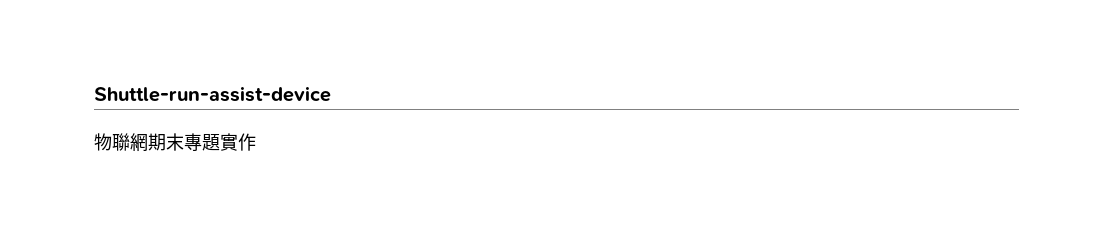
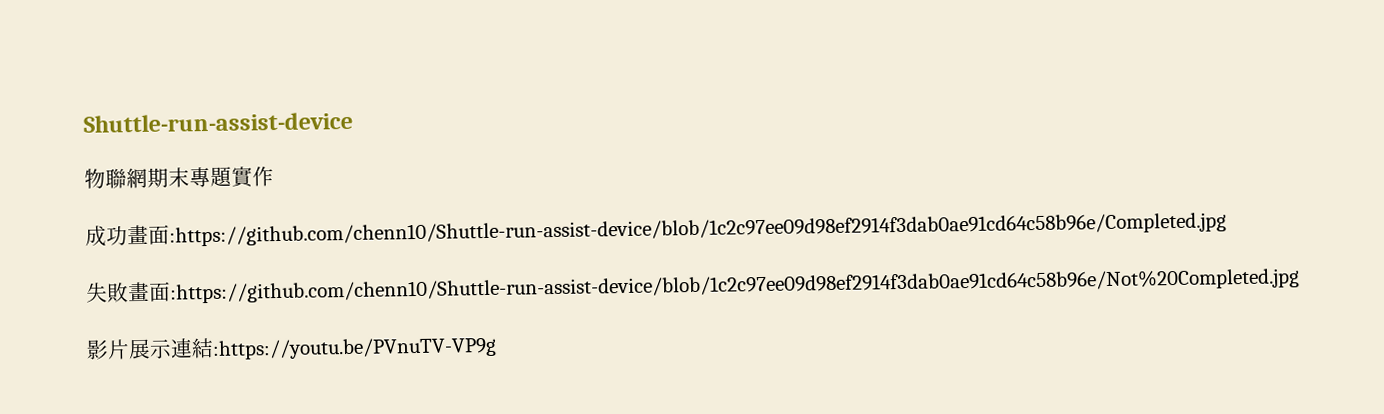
(256, 142) none -> [85,212,1227,247] [86,268,1300,304] [86,336,497,360] // 成功畫面:https://github.com/chenn10/Shuttle-run-assist-device/blob/1c2c97ee09d98ef2914f3dab0ae91cd64c58b96e/Completed.jpg // 失敗畫面:https://github.com/chenn10/Shuttle-run-assist-device/blob/1c2c97ee09d98ef2914f3dab0ae91cd64c58b96e/Not%20Completed.jpg // 影片展示連結:https://youtu.be/PVnuTV-VP9g

